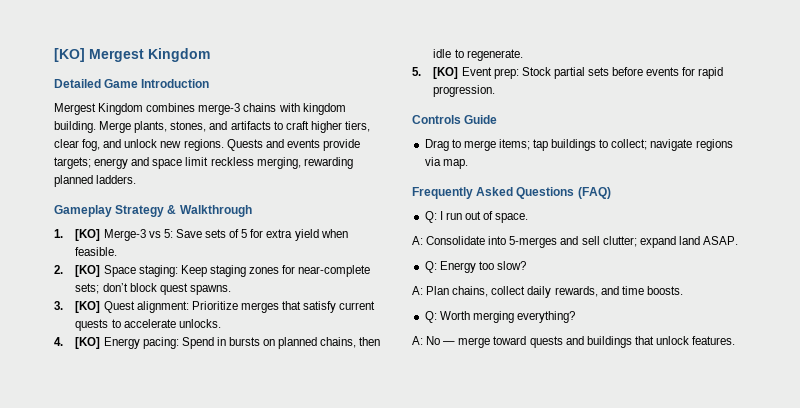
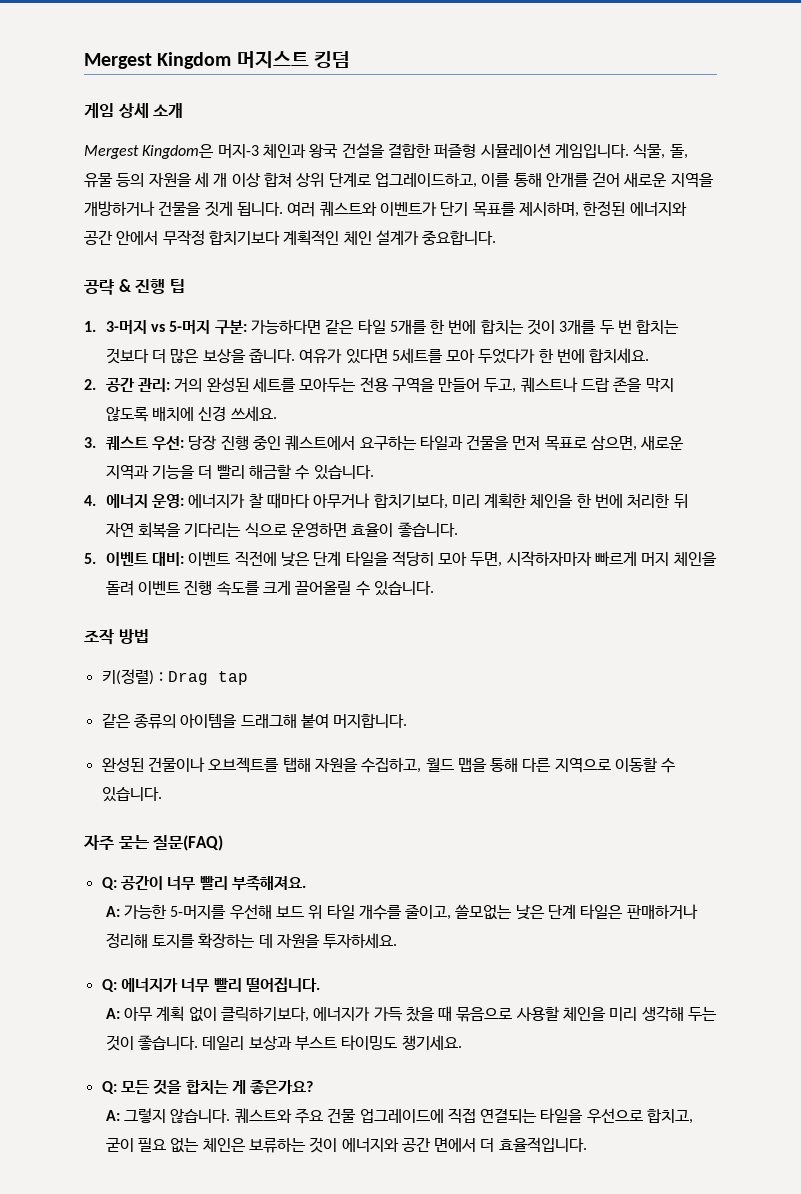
[54,48,210,62] [54,79,210,88] [54,103,346,115] [54,121,370,133] [54,139,360,151] [54,157,353,169] [54,175,137,187] [54,205,252,217] [54,229,348,241] [75,247,118,256] [54,265,371,277] [75,283,231,295] [54,301,376,313] [75,319,221,331] [54,337,381,349] [433,49,523,61] [412,67,724,79] [433,85,496,97] [412,115,498,124] [424,139,733,151] [424,157,468,169] [412,187,611,199] [424,211,529,223] [412,236,738,248] [424,261,526,273] [412,286,683,298] [424,311,575,323] [412,336,736,348] [KO] Mergest Kingdom // Detailed Game Introduction // Mergest Kingdom combines merge‑3 chains with kingdom building. Merge plants, stones, and artifacts to craft higher tiers, clear fog, and unlock new regions. Quests and events provide targets; energy and space limit reckless merging, rewarding planned ladders. // Gameplay Strategy & Walkthrough // 1. [KO] Merge‑3 vs 5: Save sets of 5 for extra yield when feasible. // 2. [KO] Space staging: Keep staging zones for near‑complete sets; don’t block quest spawns. // 3. [KO] Quest alignment: Prioritize merges that satisfy current quests to accelerate unlocks. // 4. [KO] Energy pacing: Spend in bursts on planned chains, then idle to regenerate. // 5. [KO] Event prep: Stock partial sets before events for rapid progression. // Controls Guide // Drag to merge items; tap buildings to collect; navigate regions via map. // Frequently Asked Questions (FAQ) // Q: I run out of space. // A: Consolidate into 5‑merges and sell clutter; expand land ASAP. // Q: Energy too slow? // A: Plan chains, collect daily rewards, and time boosts. // Q: Worth merging everything? // A: No — merge toward quests and buildings that unlock features. -> [84,51,350,69] [84,103,184,118] [84,143,688,159] [84,172,714,188] [84,201,687,217] [84,230,497,246] [84,279,185,295] [84,319,680,335] [105,348,650,364] [84,377,674,393] [105,406,277,422] [84,435,685,451] [105,464,374,480] [84,493,688,509] [105,522,458,538] [84,551,717,567] [105,580,434,596] [84,629,149,645] [101,669,248,685] [101,713,408,729] [101,757,676,773] [101,787,162,802] [83,835,224,851] [101,875,306,891] [105,904,698,920] [105,933,398,949] [101,977,320,992] [105,1006,718,1022] [105,1035,462,1051] [101,1079,314,1094] [105,1108,694,1124] [105,1137,587,1153] Mergest Kingdom 머지스트 킹덤 // 게임 상세 소개 // Mergest Kingdom은 머지-3 체인과 왕국 건설을 결합한 퍼즐형 시뮬레이션 게임입니다. 식물, 돌, 유물 등의 자원을 세 개 이상 합쳐 상위 단계로 업그레이드하고, 이를 통해 안개를 걷어 새로운 지역을 개방하거나 건물을 짓게 됩니다. 여러 퀘스트와 이벤트가 단기 목표를 제시하며, 한정된 에너지와 공간 안에서 무작정 합치기보다 계획적인 체인 설계가 중요합니다. // 공략 & 진행 팁 // 1. 3-머지 vs 5-머지 구분: 가능하다면 같은 타일 5개를 한 번에 합치는 것이 3개를 두 번 합치는 것보다 더 많은 보상을 줍니다. 여유가 있다면 5세트를 모아 두었다가 한 번에 합치세요. // 2. 공간 관리: 거의 완성된 세트를 모아두는 전용 구역을 만들어 두고, 퀘스트나 드랍 존을 막지 않도록 배치에 신경 쓰세요. // 3. 퀘스트 우선: 당장 진행 중인 퀘스트에서 요구하는 타일과 건물을 먼저 목표로 삼으면, 새로운 지역과 기능을 더 빨리 해금할 수 있습니다. // 4. 에너지 운영: 에너지가 찰 때마다 아무거나 합치기보다, 미리 계획한 체인을 한 번에 처리한 뒤 자연 회복을 기다리는 식으로 운영하면 효율이 좋습니다. // 5. 이벤트 대비: 이벤트 직전에 낮은 단계 타일을 적당히 모아 두면, 시작하자마자 빠르게 머지 체인을 돌려 이벤트 진행 속도를 크게 끌어올릴 수 있습니다. // 조작 방법 // 키(정렬)：Drag tap // 같은 종류의 아이템을 드래그해 붙여 머지합니다. // 완성된 건물이나 오브젝트를 탭해 자원을 수집하고, 월드 맵을 통해 다른 지역으로 이동할 수 있습니다. // 자주 묻는 질문(FAQ) // Q: 공간이 너무 빨리 부족해져요. // A: 가능한 5-머지를 우선해 보드 위 타일 개수를 줄이고, 쓸모없는 낮은 단계 타일은 판매하거나 정리해 토지를 확장하는 데 자원을 투자하세요. // Q: 에너지가 너무 빨리 떨어집니다. // A: 아무 계획 없이 클릭하기보다, 에너지가 가득 찼을 때 묶음으로 사용할 체인을 미리 생각해 두는 것이 좋습니다. 데일리 보상과 부스트 타이밍도 챙기세요. // Q: 모든 것을 합치는 게 좋은가요? // A: 그렇지 않습니다. 퀘스트와 주요 건물 업그레이드에 직접 연결되는 타일을 우선으로 합치고, 굳이 필요 없는 체인은 보류하는 것이 에너지와 공간 면에서 더 효율적입니다.

